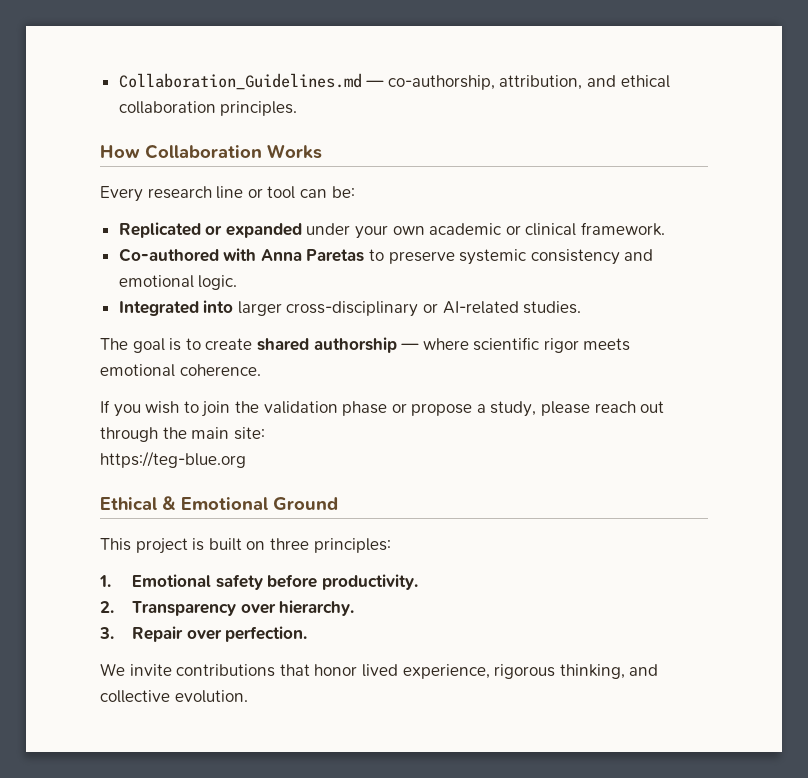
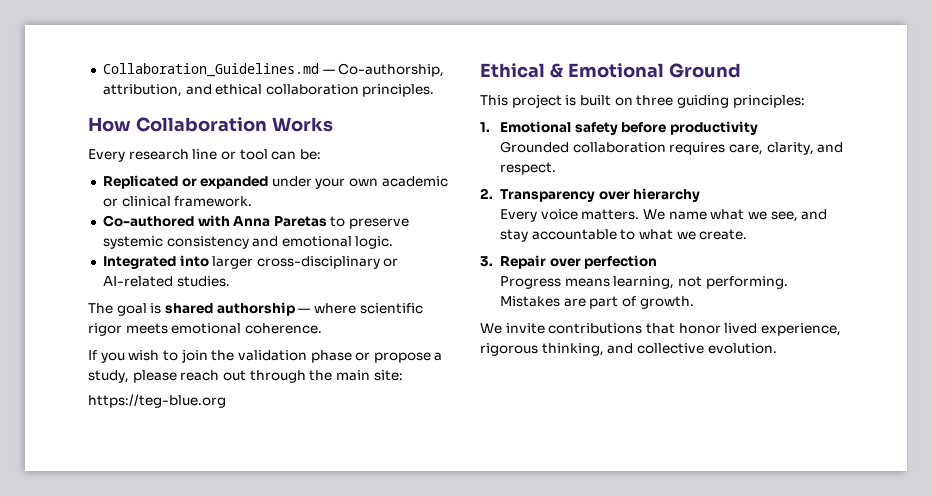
[387,75,495,90] co-authorship, -> [338,63,445,77] Co-authorship,
[185,338,253,350] to create -> (162, 308) none
(309, 544) none -> [676,95,729,108] guiding
[321,574,418,590] [100,600,355,616] [99,626,308,642] productivity. // 2. Transparency over hierarchy. // 3. Repair over perfection. -> [670,121,759,135] [500,141,844,155] [500,162,557,175] [480,188,701,202] [500,209,828,222] [500,229,748,242] [480,255,658,269] [500,276,788,289] [500,296,694,309] productivity // Grounded collaboration requires care, clarity, and respect. // 2. Transparency over hierarchy // Every voice matters. We name what we see, and stay accountable to what we create. // 3. Repair over perfection // Progress means learning, not performing. Mistakes are part of growth.

